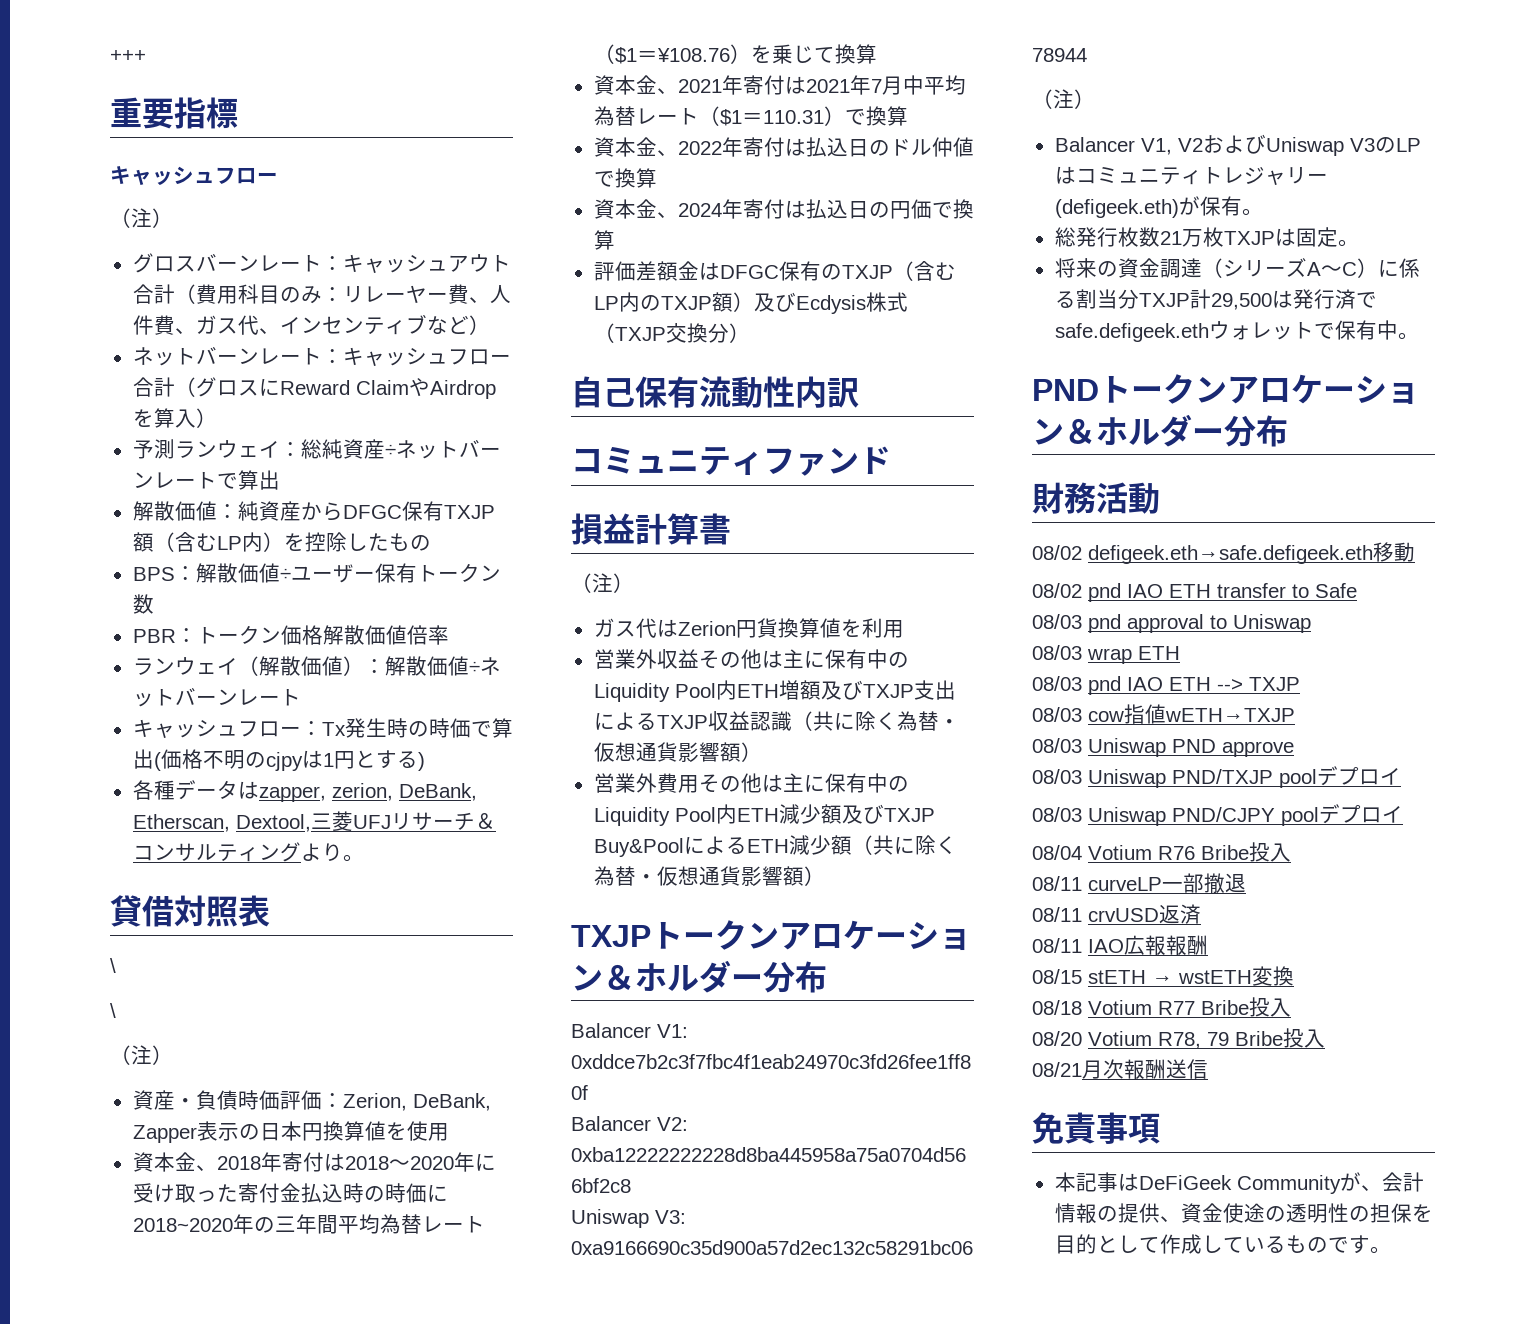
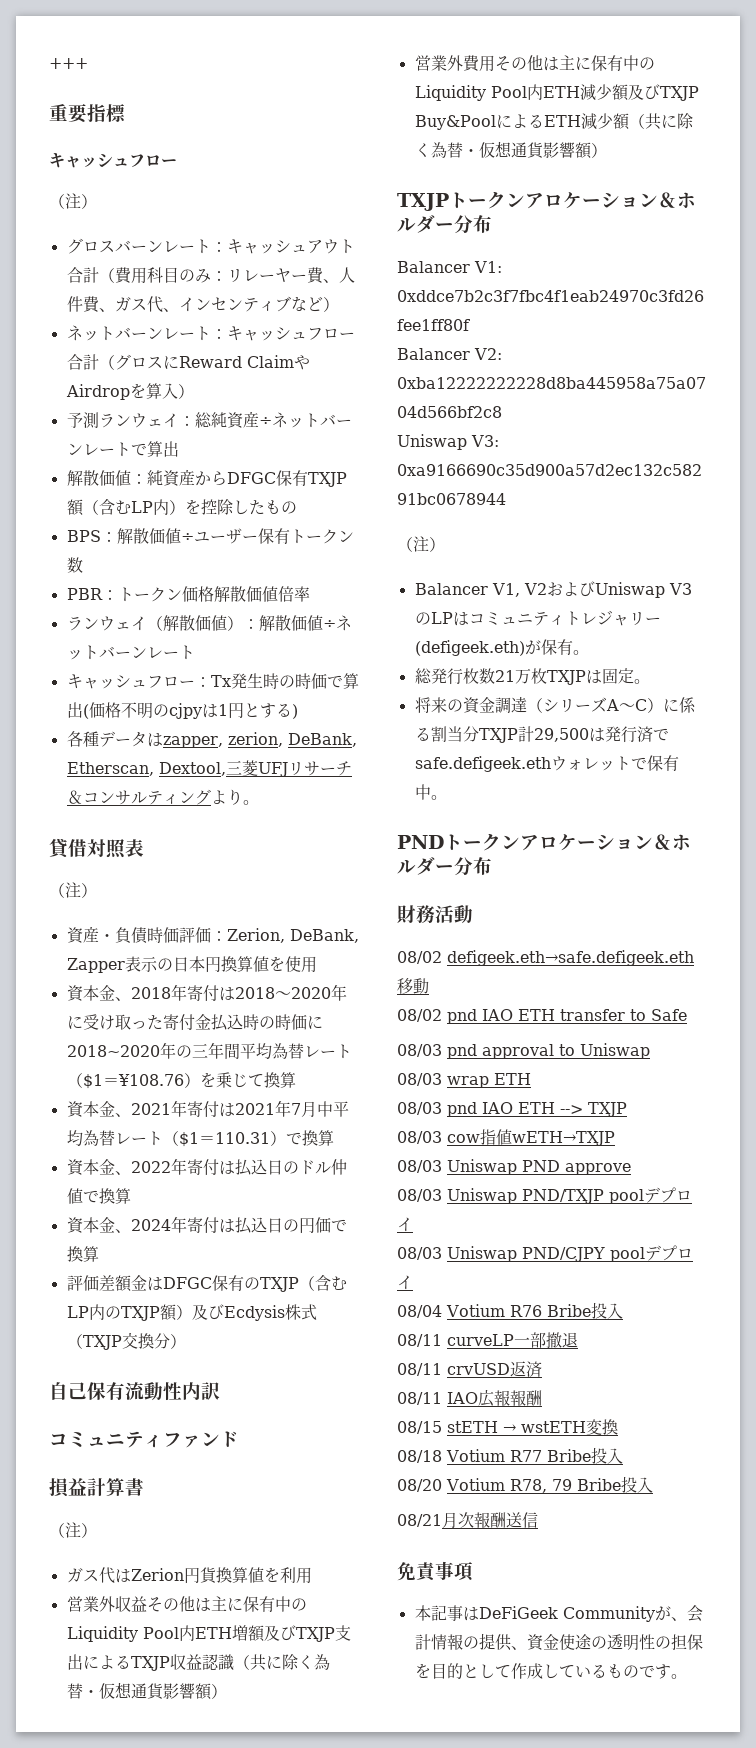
[110,958,116,973] [110,1003,116,1018] // \ // \ -> (144, 848) none

